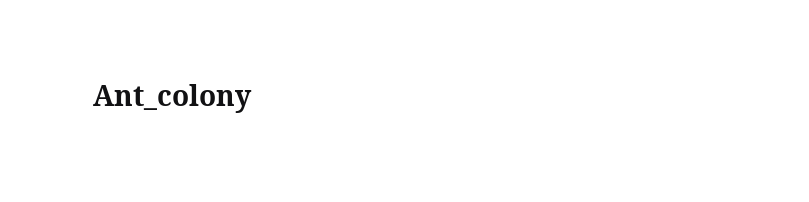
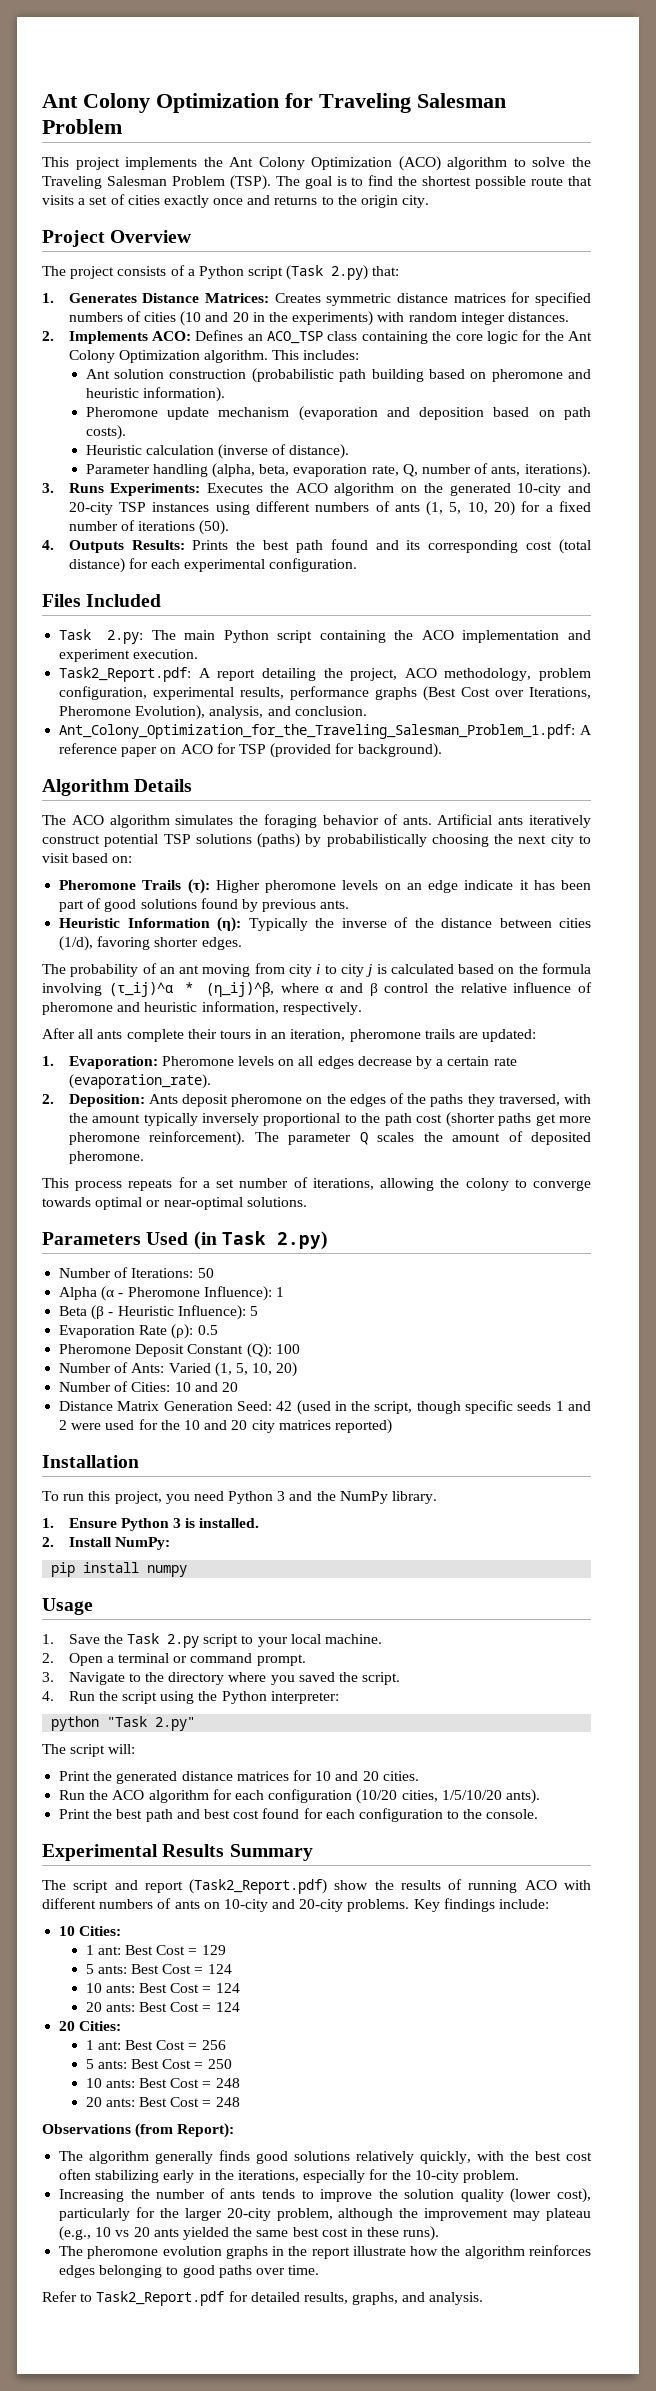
[93,84,252,113] Ant_colony -> [42,93,506,113] [42,119,122,134] [42,156,591,171] [42,175,592,190] [42,194,430,208] [42,230,192,247] [42,265,400,280] [42,292,591,306] [68,311,569,326] [42,330,592,344] [68,350,360,363] [85,368,591,383] [85,387,225,402] [85,406,591,421] [85,425,126,440] [85,444,350,459] [85,463,591,478] [42,483,591,496] [68,501,591,516] [68,520,230,535] [42,539,591,554] [68,558,358,573] [42,594,162,607] [59,629,591,644] [59,649,199,662] [59,667,591,682] [59,686,591,701] [59,705,367,720] [59,724,592,739] [59,743,442,758] [42,779,193,796] [42,814,591,828] [42,833,591,848] [42,853,133,863] [59,879,591,894] [59,898,350,912] [59,917,591,932] [59,936,242,951] [42,963,592,977] [42,982,592,997] [42,1001,362,1015] [42,1028,537,1042] [42,1056,517,1069] [68,1074,211,1089] [42,1093,592,1107] [68,1112,592,1127] [68,1131,591,1146] [68,1151,144,1164] [42,1177,591,1191] [42,1197,307,1210] [42,1231,328,1250] [59,1267,214,1278] [59,1286,284,1301] [59,1305,258,1320] [59,1324,218,1339] [59,1343,300,1358] [59,1362,298,1377] [59,1381,238,1392] [59,1400,592,1415] [59,1419,392,1434] [42,1455,139,1468] [42,1491,438,1504] [42,1518,260,1531] [42,1537,170,1550] [51,1562,188,1577] [42,1598,93,1615] [42,1633,382,1648] [42,1653,306,1666] [42,1672,401,1685] [42,1691,339,1704] [51,1716,196,1731] [42,1744,136,1757] [59,1770,419,1784] [59,1789,540,1804] [59,1808,539,1822] [42,1844,313,1861] [42,1879,591,1894] [42,1898,550,1912] [59,1926,122,1936] [85,1945,226,1955] [85,1964,232,1974] [85,1983,240,1993] [85,2002,240,2012] [59,2021,122,2031] [85,2040,226,2050] [85,2059,232,2069] [85,2078,240,2088] [85,2097,240,2107] [42,2123,235,2138] [59,2150,592,2164] [59,2169,519,2183] [59,2188,591,2203] [59,2207,591,2221] [59,2226,440,2241] [59,2245,591,2259] [59,2265,320,2278] [42,2291,484,2306] Ant Colony Optimization for Traveling Salesman Problem // This project implements the Ant Colony Optimization (ACO) algorithm to solve the Traveling Salesman Problem (TSP). The goal is to find the shortest possible route that visits a set of cities exactly once and returns to the origin city. // Project Overview // The project consists of a Python script (Task 2.py) that: // 1. Generates Distance Matrices: Creates symmetric distance matrices for specified numbers of cities (10 and 20 in the experiments) with random integer distances. // 2. Implements ACO: Defines an ACO_TSP class containing the core logic for the Ant Colony Optimization algorithm. This includes: // Ant solution construction (probabilistic path building based on pheromone and heuristic information). // Pheromone update mechanism (evaporation and deposition based on path costs). // Heuristic calculation (inverse of distance). // Parameter handling (alpha, beta, evaporation rate, Q, number of ants, iterations). // 3. Runs Experiments: Executes the ACO algorithm on the generated 10-city and 20-city TSP instances using different numbers of ants (1, 5, 10, 20) for a fixed number of iterations (50). // 4. Outputs Results: Prints the best path found and its corresponding cost (total distance) for each experimental configuration. // Files Included // Task 2.py: The main Python script containing the ACO implementation and experiment execution. // Task2_Report.pdf: A report detailing the project, ACO methodology, problem configuration, experimental results, performance graphs (Best Cost over Iterations, Pheromone Evolution), analysis, and conclusion. // Ant_Colony_Optimization_for_the_Traveling_Salesman_Problem_1.pdf: A reference paper on ACO for TSP (provided for background). // Algorithm Details // The ACO algorithm simulates the foraging behavior of ants. Artificial ants iteratively construct potential TSP solutions (paths) by probabilistically choosing the next city to visit based on: // Pheromone Trails (τ): Higher pheromone levels on an edge indicate it has been part of good solutions found by previous ants. // Heuristic Information (η): Typically the inverse of the distance between cities (1/d), favoring shorter edges. // The probability of an ant moving from city i to city j is calculated based on the formula involving (τ_ij)^α * (η_ij)^β, where α and β control the relative influence of pheromone and heuristic information, respectively. // After all ants complete their tours in an iteration, pheromone trails are updated: // 1. Evaporation: Pheromone levels on all edges decrease by a certain rate (evaporation_rate). // 2. Deposition: Ants deposit pheromone on the edges of the paths they traversed, with the amount typically inversely proportional to the path cost (shorter paths get more pheromone reinforcement). The parameter Q scales the amount of deposited pheromone. // This process repeats for a set number of iterations, allowing the colony to converge towards optimal or near-optimal solutions. // Parameters Used (in Task 2.py) // Number of Iterations: 50 // Alpha (α - Pheromone Influence): 1 // Beta (β - Heuristic Influence): 5 // Evaporation Rate (ρ): 0.5 // Pheromone Deposit Constant (Q): 100 // Number of Ants: Varied (1, 5, 10, 20) // Number of Cities: 10 and 20 // Distance Matrix Generation Seed: 42 (used in the script, though specific seeds 1 and 2 were used for the 10 and 20 city matrices reported) // Installation // To run this project, you need Python 3 and the NumPy library. // 1. Ensure Python 3 is installed. // 2. Install NumPy: // pip install numpy // Usage // 1. Save the Task 2.py script to your local machine. // 2. Open a terminal or command prompt. // 3. Navigate to the directory where you saved the script. // 4. Run the script using the Python interpreter: // python "Task 2.py" // The script will: // Print the generated distance matrices for 10 and 20 cities. // Run the ACO algorithm for each configuration (10/20 cities, 1/5/10/20 ants). // Print the best path and best cost found for each configuration to the console. // Experimental Results Summary // The script and report (Task2_Report.pdf) show the results of running ACO with different numbers of ants on 10-city and 20-city problems. Key findings include: // 10 Cities: // 1 ant: Best Cost = 129 // 5 ants: Best Cost = 124 // 10 ants: Best Cost = 124 // 20 ants: Best Cost = 124 // 20 Cities: // 1 ant: Best Cost = 256 // 5 ants: Best Cost = 250 // 10 ants: Best Cost = 248 // 20 ants: Best Cost = 248 // Observations (from Report): // The algorithm generally finds good solutions relatively quickly, with the best cost often stabilizing early in the iterations, especially for the 10-city problem. // Increasing the number of ants tends to improve the solution quality (lower cost), particularly for the larger 20-city problem, although the improvement may plateau (e.g., 10 vs 20 ants yielded the same best cost in these runs). // The pheromone evolution graphs in the report illustrate how the algorithm reinforces edges belonging to good paths over time. // Refer to Task2_Report.pdf for detailed results, graphs, and analysis.

